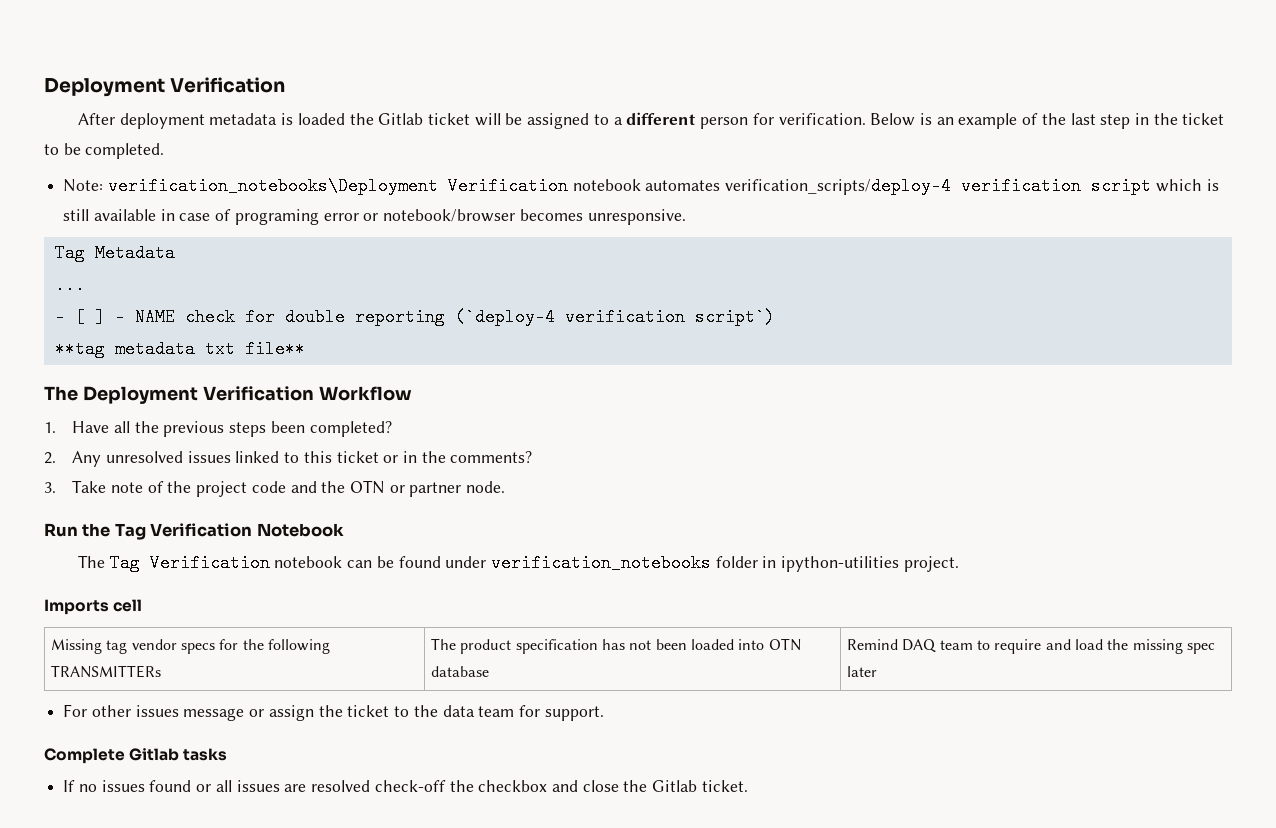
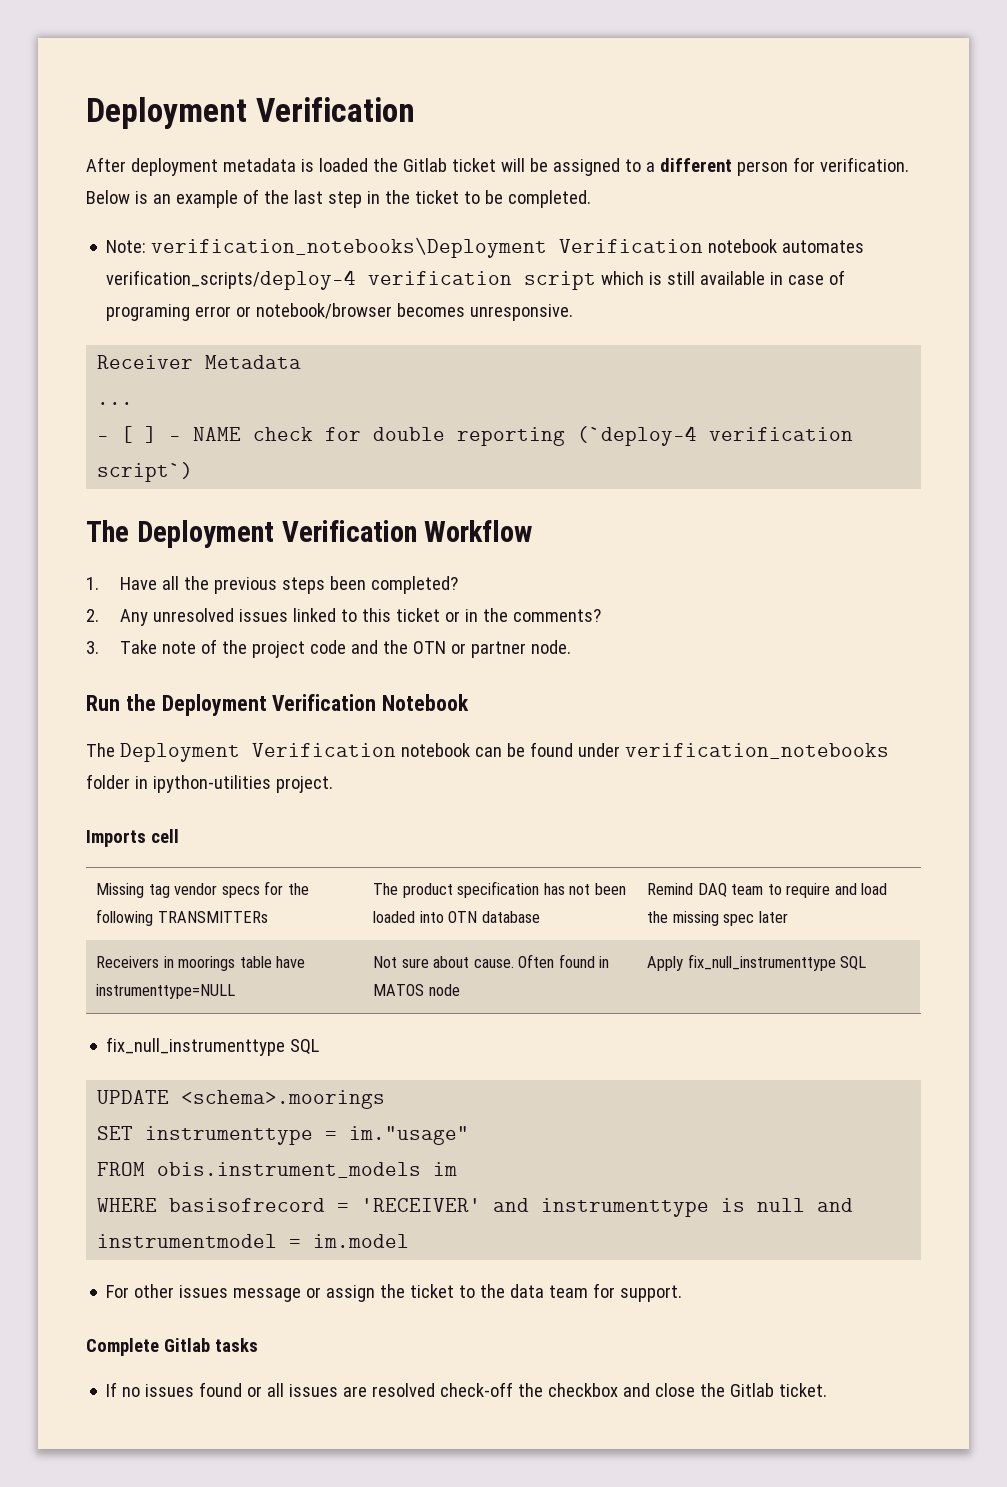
[54,244,85,262] Tag -> [97,355,194,369] Receiver
[54,340,305,358] // **tag metadata txt file** -> (194, 472) none
[114,523,146,540] Tag -> [161,694,267,716] Deployment
[109,554,140,572] Tag -> [119,743,240,762] Deployment
(878, 671) none -> [96,956,306,971] [96,984,236,999] [373,954,610,968] [373,984,460,996] [647,954,867,971] [106,1037,320,1056] [97,1090,386,1109] [97,1126,470,1145] [97,1162,458,1178] [97,1198,854,1217] [97,1234,410,1248] // Receivers in moorings table have instrumenttype=NULL | Not sure about cause. Often found in MATOS node | Apply fix_null_instrumenttype SQL // fix_null_instrumenttype SQL // UPDATE <schema>.moorings // SET instrumenttype = im."usage" // FROM obis.instrument_models im // WHERE basisofrecord = 'RECEIVER' and instrumenttype is null and instrumentmodel = im.model

